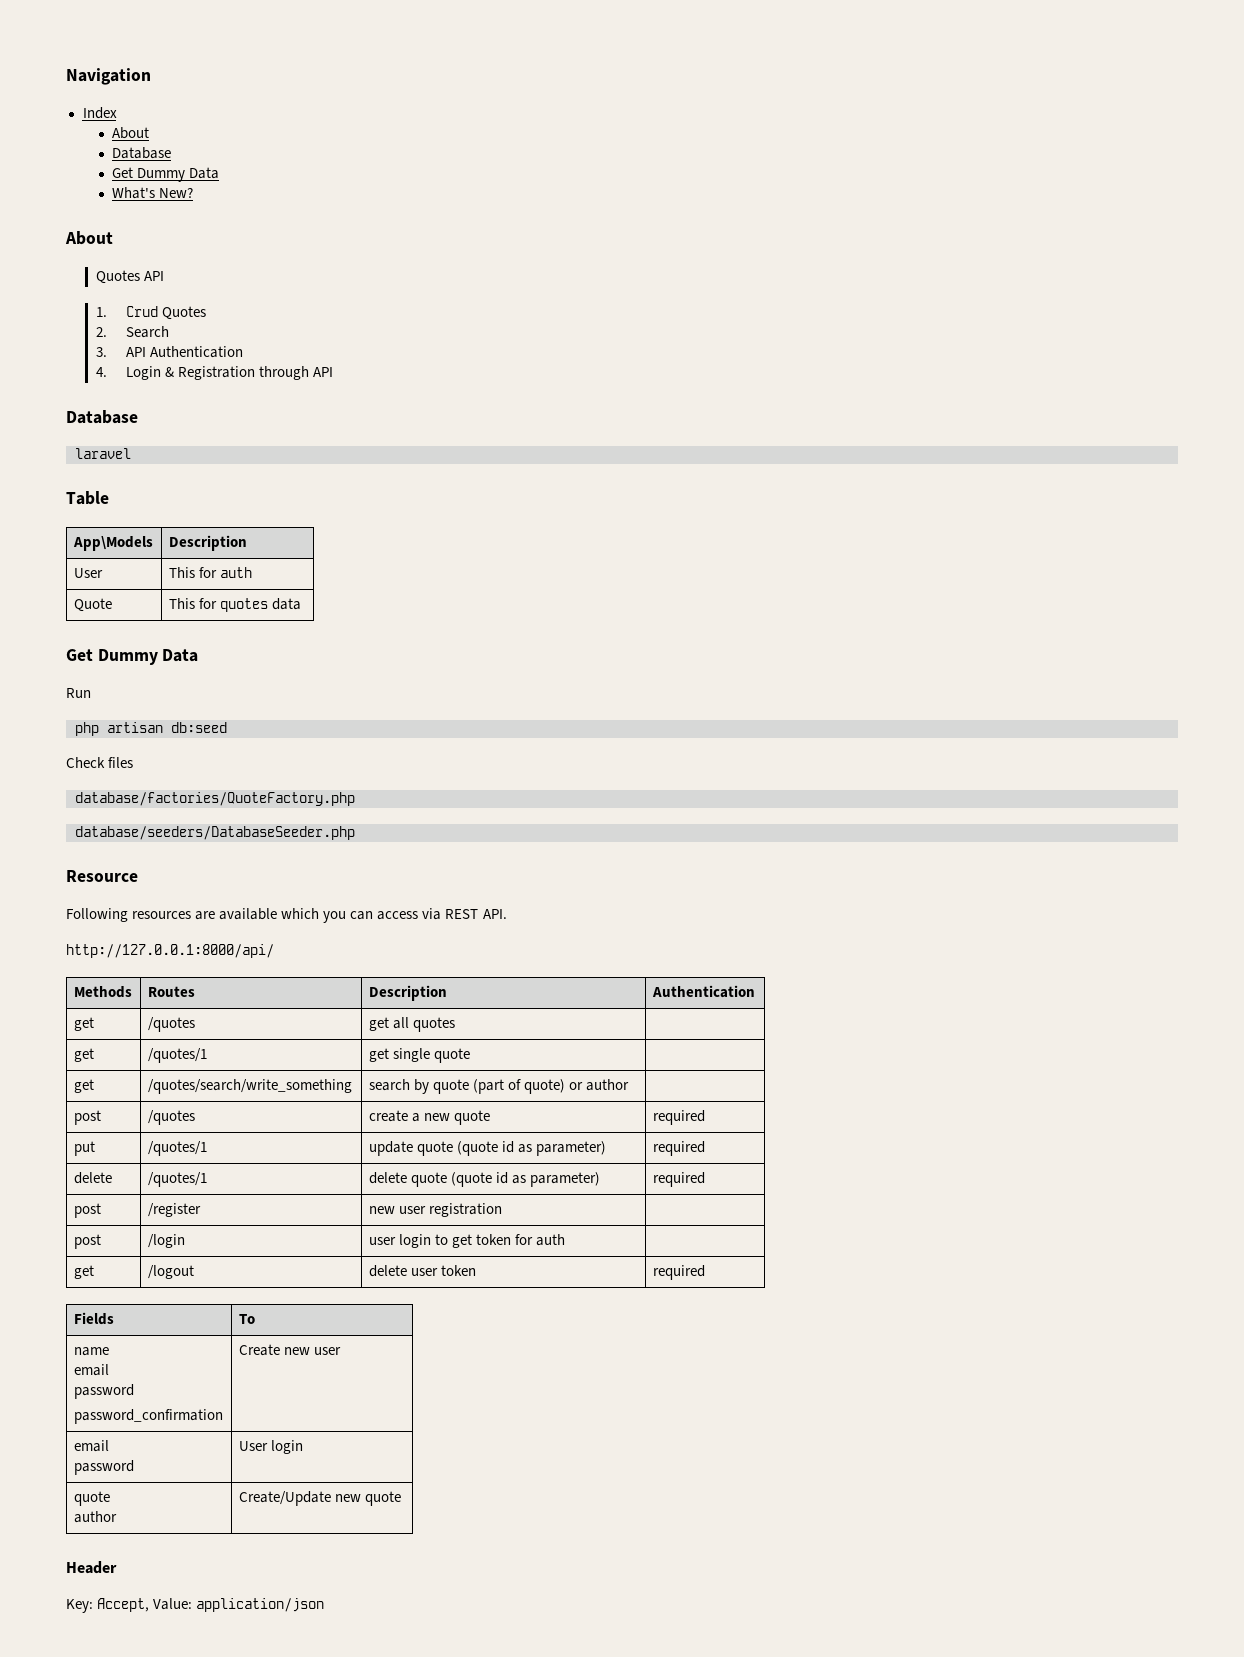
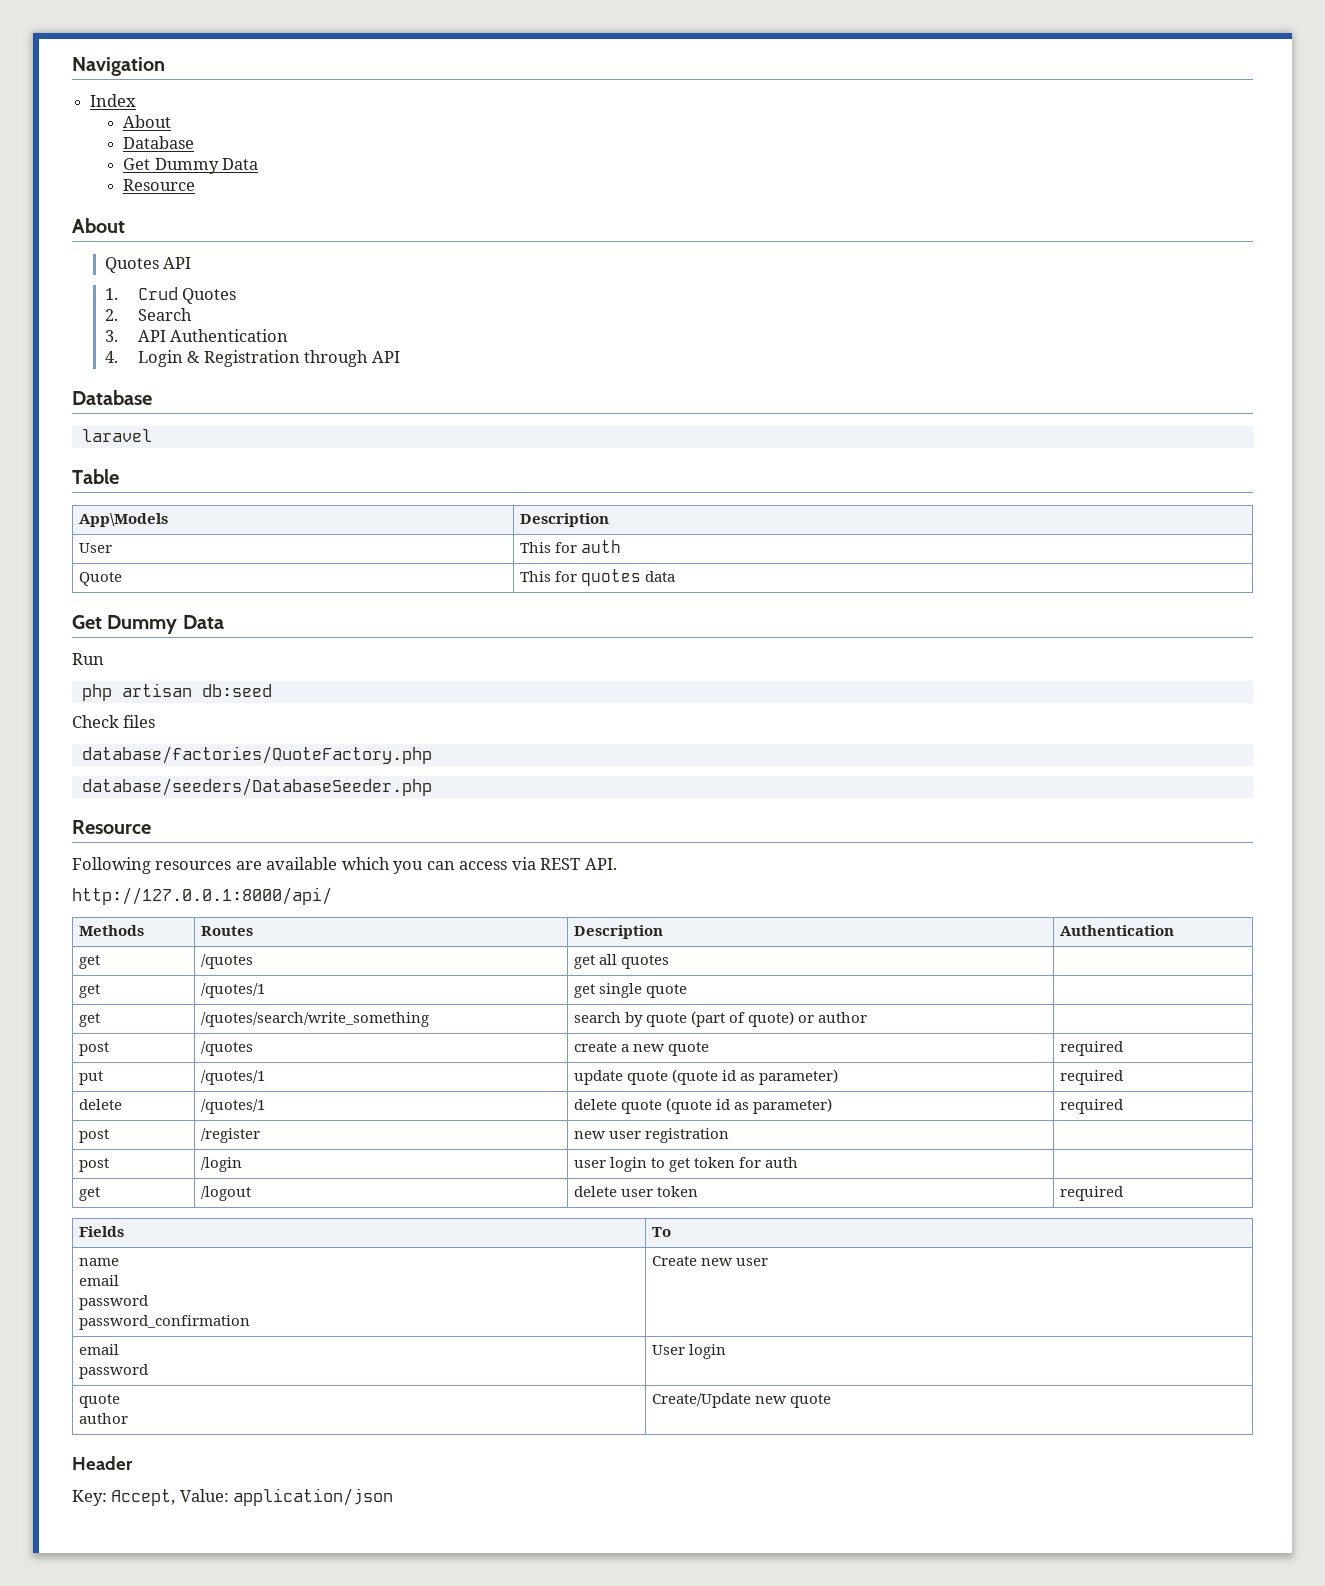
[112,187,194,199] What's New? -> [123,179,196,191] Resource

